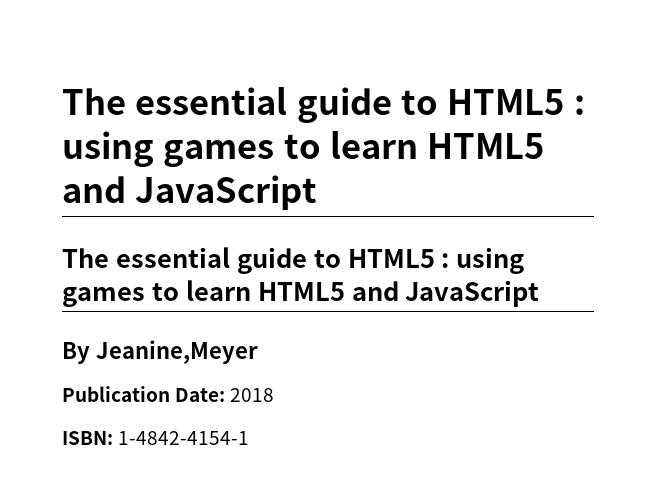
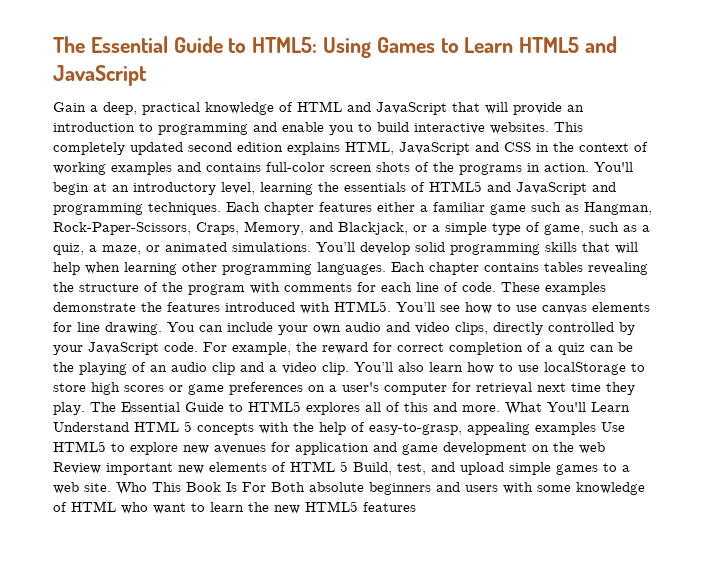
[62,87,585,123] [62,131,545,167] [62,175,318,210] [62,247,525,274] [62,280,540,307] [62,340,258,364] [62,386,275,402] [62,431,250,445] The essential guide to HTML5 : using games to learn HTML5 and JavaScript // The essential guide to HTML5 : using games to learn HTML5 and JavaScript // By Jeanine,Meyer // Publication Date: 2018 // ISBN: 1-4842-4154-1 -> [53,36,618,58] [53,65,147,86] [53,101,584,115] [53,122,583,135] [53,141,648,155] [53,162,633,175] [53,181,616,195] [53,202,652,215] [53,221,650,235] [53,242,638,255] [53,262,648,275] [53,282,606,295] [53,301,650,314] [53,322,635,335] [53,342,633,355] [53,362,645,375] [53,382,635,395] [53,401,630,415] [53,421,625,435] [53,441,605,455] [53,461,630,475] [53,482,645,495] [53,501,416,514] The Essential Guide to HTML5: Using Games to Learn HTML5 and JavaScript // Gain a deep, practical knowledge of HTML and JavaScript that will provide an introduction to programming and enable you to build interactive websites. This completely updated second edition explains HTML, JavaScript and CSS in the context of working examples and contains full-color screen shots of the programs in action. You'll begin at an introductory level, learning the essentials of HTML5 and JavaScript and programming techniques. Each chapter features either a familiar game such as Hangman, Rock-Paper-Scissors, Craps, Memory, and Blackjack, or a simple type of game, such as a quiz, a maze, or animated simulations. You’ll develop solid programming skills that will help when learning other programming languages. Each chapter contains tables revealing the structure of the program with comments for each line of code. These examples demonstrate the features introduced with HTML5. You’ll see how to use canvas elements for line drawing. You can include your own audio and video clips, directly controlled by your JavaScript code. For example, the reward for correct completion of a quiz can be the playing of an audio clip and a video clip. You’ll also learn how to use localStorage to store high scores or game preferences on a user's computer for retrieval next time they play. The Essential Guide to HTML5 explores all of this and more. What You'll Learn Understand HTML 5 concepts with the help of easy-to-grasp, appealing examples Use HTML5 to explore new avenues for application and game development on the web Review important new elements of HTML 5 Build, test, and upload simple games to a web site. Who This Book Is For Both absolute beginners and users with some knowledge of HTML who want to learn the new HTML5 features

